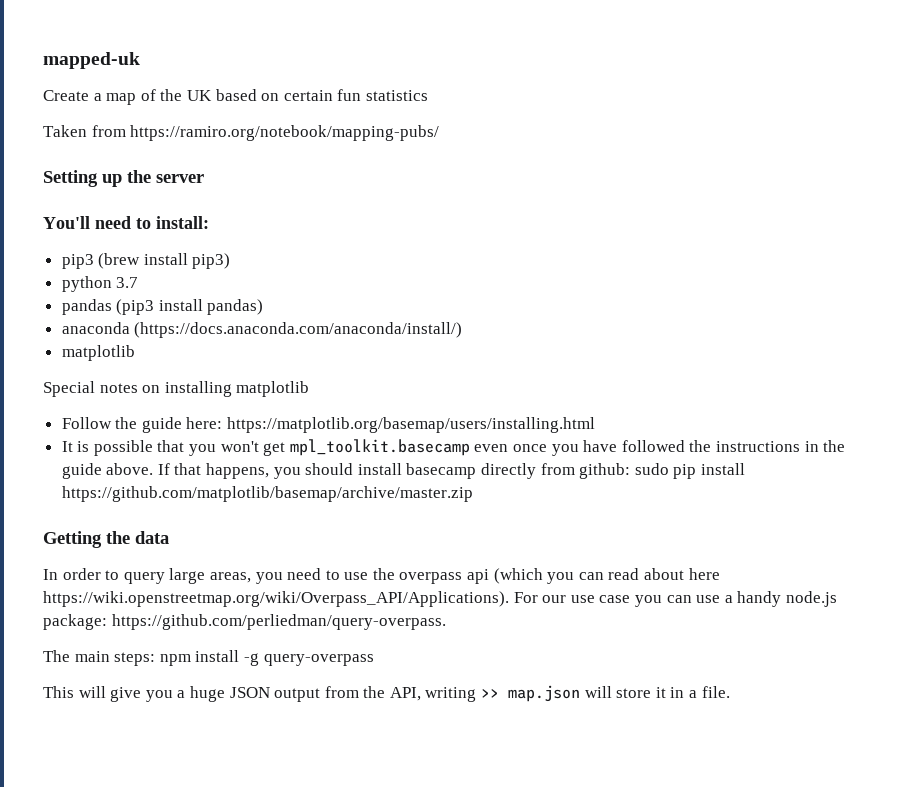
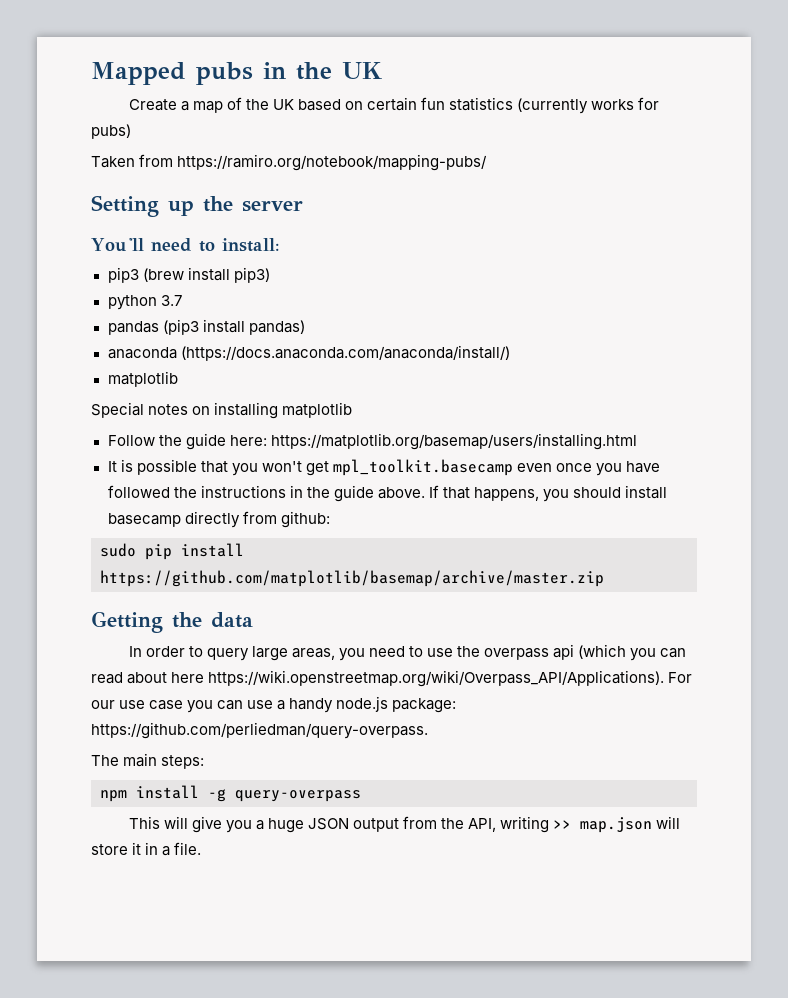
[43,52,140,69] mapped-uk -> [91,62,383,85] Mapped pubs in the UK
(428, 95) none -> [517,97,660,114] [91,124,131,139] (currently works for pubs)
(631, 471) none -> (330, 519) //
(156, 659) none -> (205, 762) //

